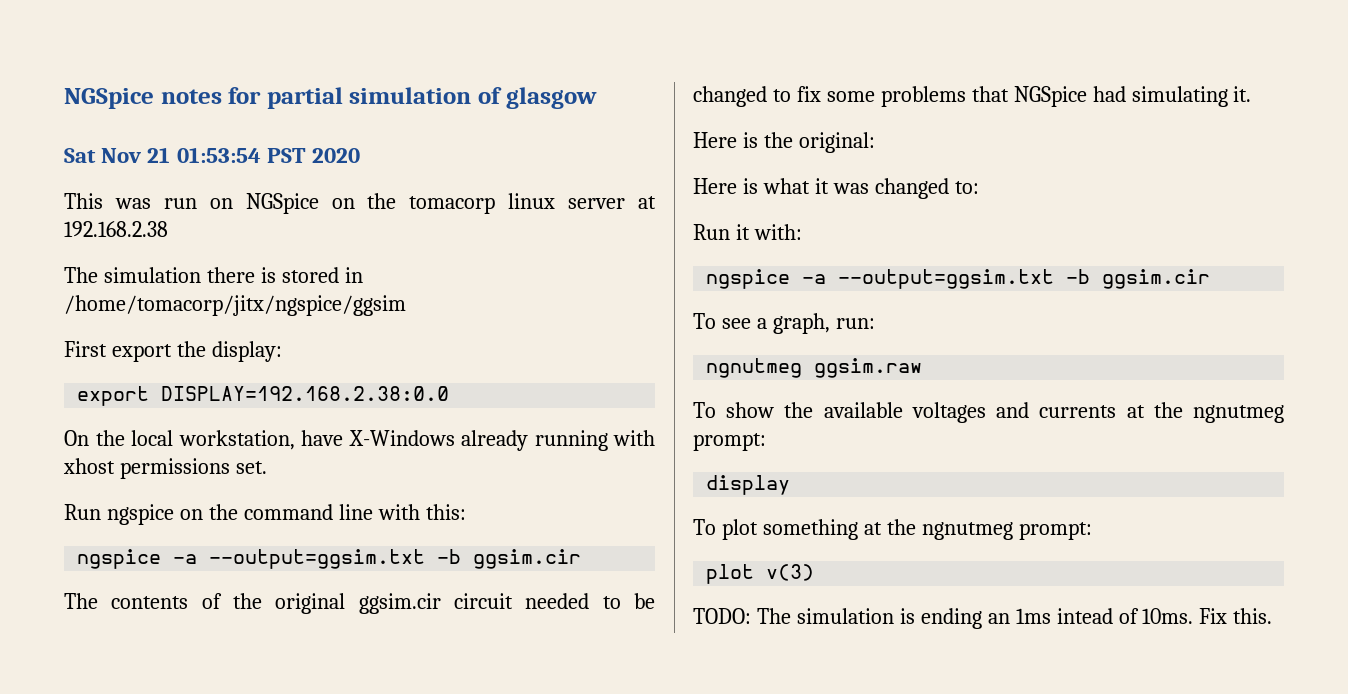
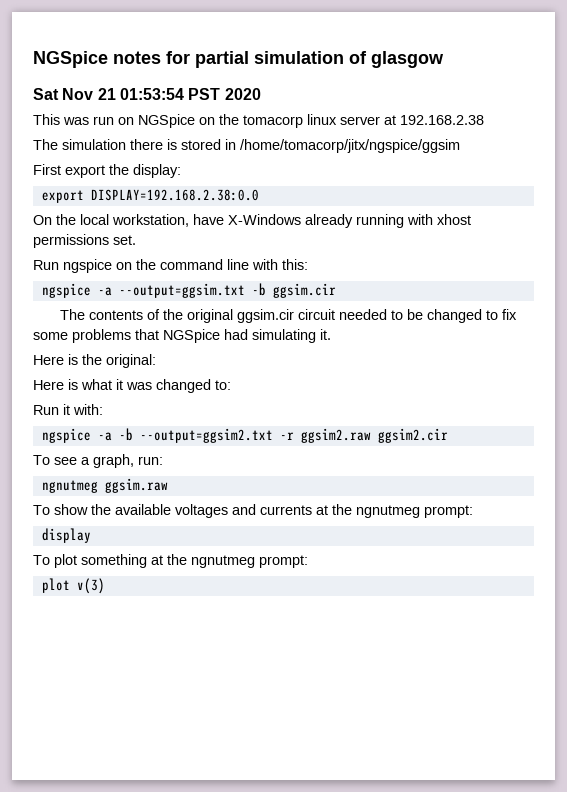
[838,269,1211,289] --output=ggsim.txt -b ggsim.cir -> [118,428,448,443] -b --output=ggsim2.txt -r ggsim2.raw ggsim2.cir
[693,608,1273,629] // TODO: The simulation is ending an 1ms intead of 10ms. Fix this. -> (105, 586) none

